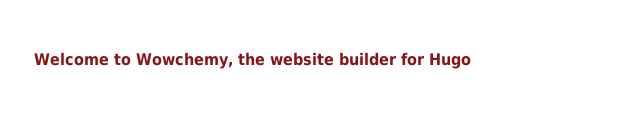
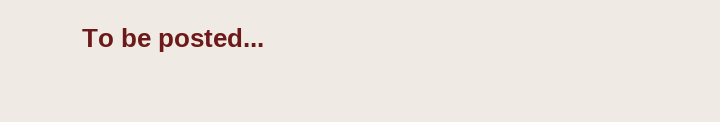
[34,52,471,69] Welcome to Wowchemy, the website builder for Hugo -> [82,28,265,52] To be posted...

